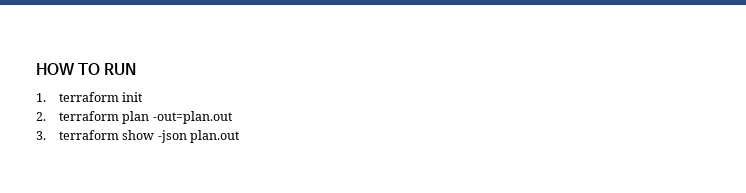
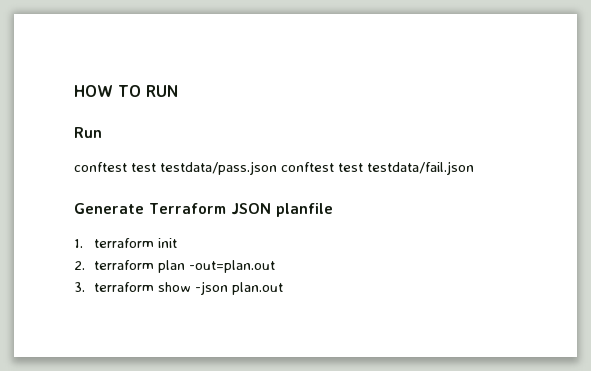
(137, 69) none -> [74,127,102,138] [74,161,474,175] [74,203,333,217] // Run // conftest test testdata/pass.json conftest test testdata/fail.json // Generate Terraform JSON planfile

